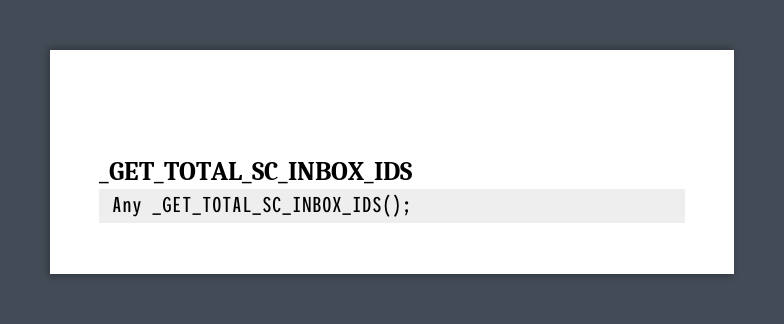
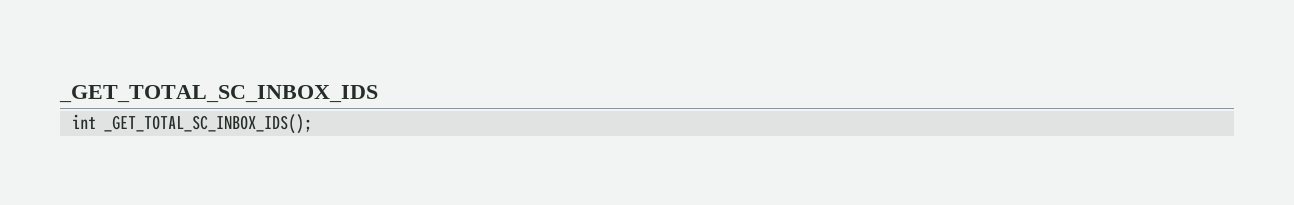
[112,196,143,217] Any -> [72,114,96,129] int

